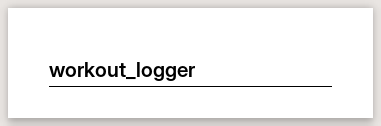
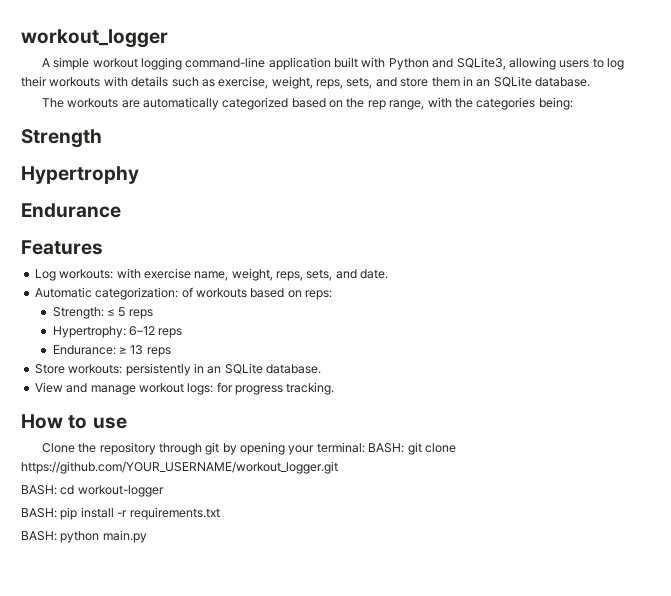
(195, 71) none -> [41,57,625,70] [21,76,590,89] [41,97,573,110] [21,129,102,148] [21,166,139,184] [21,203,121,218] [21,240,103,255] [34,268,389,281] [34,287,332,300] [52,307,153,319] [52,326,183,338] [52,345,171,357] [34,363,321,376] [34,382,335,395] [21,414,127,429] [41,442,456,455] [21,461,338,474] [21,485,164,497] [21,507,220,520] [21,530,147,543] // A simple workout logging command-line application built with Python and SQLite3, allowing users to log their workouts with details such as exercise, weight, reps, sets, and store them in an SQLite database. // The workouts are automatically categorized based on the rep range, with the categories being: // Strength // Hypertrophy // Endurance // Features // Log workouts: with exercise name, weight, reps, sets, and date. // Automatic categorization: of workouts based on reps: // Strength: ≤ 5 reps // Hypertrophy: 6–12 reps // Endurance: ≥ 13 reps // Store workouts: persistently in an SQLite database. // View and manage workout logs: for progress tracking. // How to use // Clone the repository through git by opening your terminal: BASH: git clone https://github.com/YOUR_USERNAME/workout_logger.git // BASH: cd workout-logger // BASH: pip install -r requirements.txt // BASH: python main.py

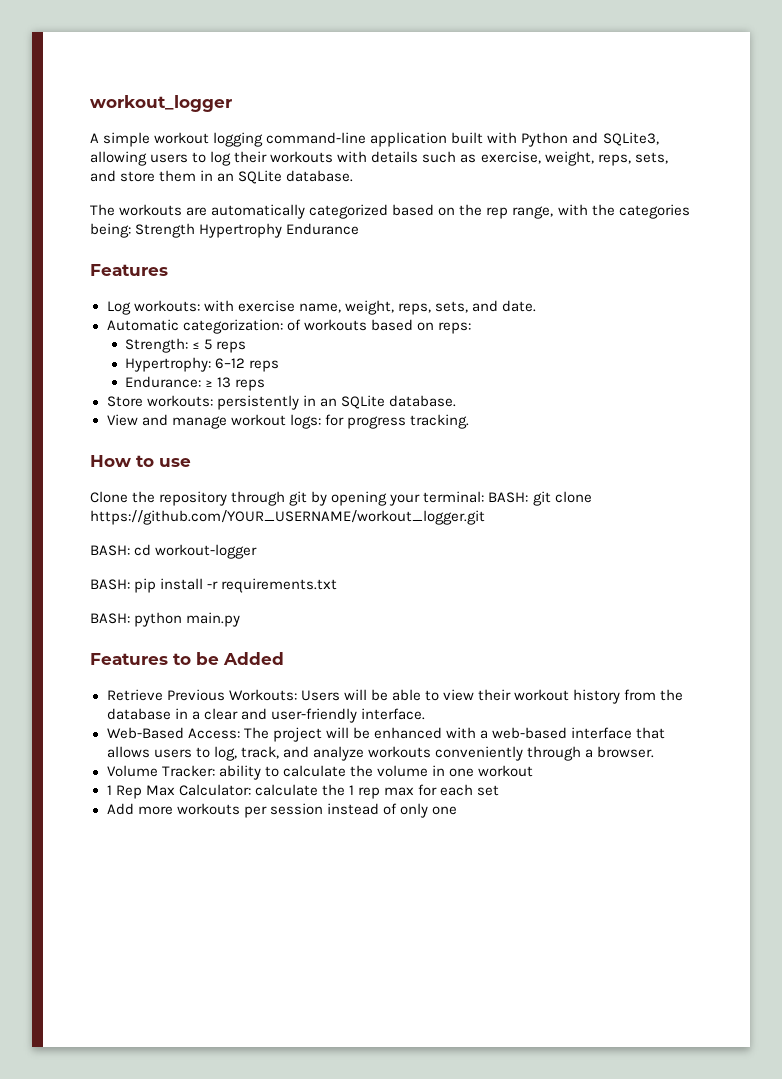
(573, 103) // -> (131, 230) none
(102, 138) // -> (196, 230) none
(139, 175) // -> (283, 230) none
(147, 536) none -> [90,652,284,665] [106,689,684,704] [106,708,425,723] [106,727,666,742] [106,746,655,761] [106,765,533,780] [106,784,500,799] [106,803,457,818] // Features to be Added // Retrieve Previous Workouts: Users will be able to view their workout history from the database in a clear and user-friendly interface. // Web-Based Access: The project will be enhanced with a web-based interface that allows users to log, track, and analyze workouts conveniently through a browser. // Volume Tracker: ability to calculate the volume in one workout // 1 Rep Max Calculator: calculate the 1 rep max for each set // Add more workouts per session instead of only one

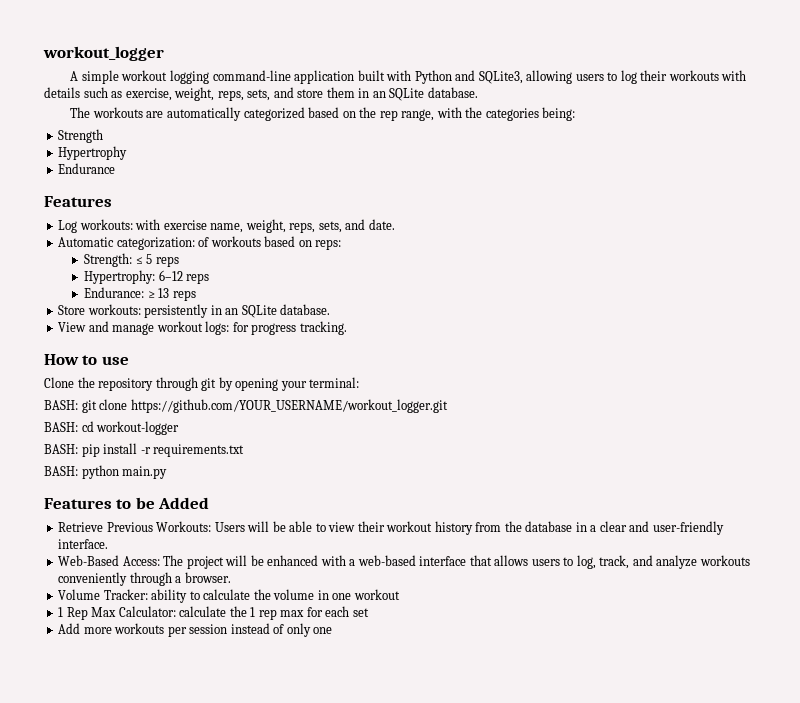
(131, 230) none -> (576, 114) //
(196, 230) none -> (104, 136) //
(283, 230) none -> (128, 153) //
(485, 497) none -> (360, 382) //

